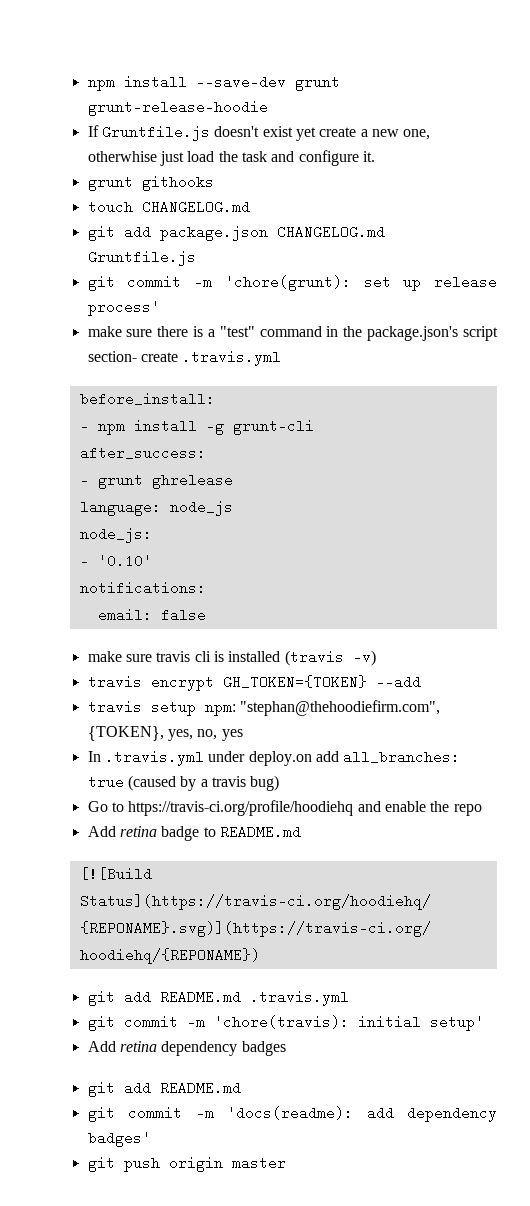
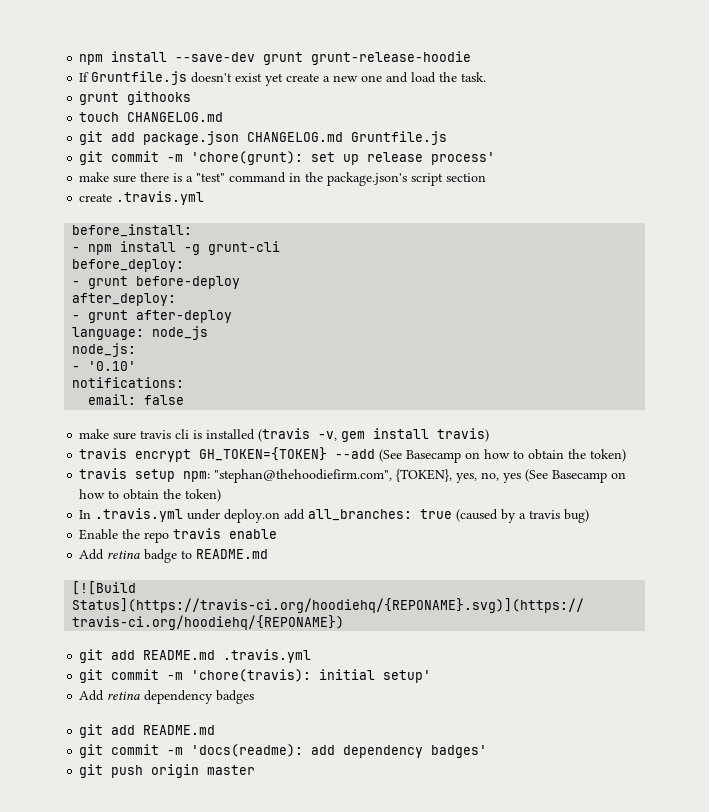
[403,129,431,140] [87,150,375,166] one, otherwhise just load the task and configure it. -> [361,72,487,83] one and load the task.
[87,351,137,362] section- -> [446,173,487,182] section //
[79,446,206,460] [79,473,233,489] after_success: // - grunt ghrelease -> [72,259,185,272] [72,276,241,289] [72,293,177,306] [72,310,233,323] before_deploy: // - grunt before-deploy // after_deploy: // - grunt after-deploy
[352,650,376,666] -v) -> [318,428,490,442] -v, gem install travis)
(421, 682) none -> [379,449,627,463] (See Basecamp on how to obtain the token)
(243, 735) none -> [525,469,627,483] [79,489,222,502] (See Basecamp on how to obtain the token)
[87,800,426,816] Go to https://travis-ci.org/profile/hoodiehq and enable -> [79,529,119,540] Enable
(482, 810) none -> [173,528,278,539] travis enable

